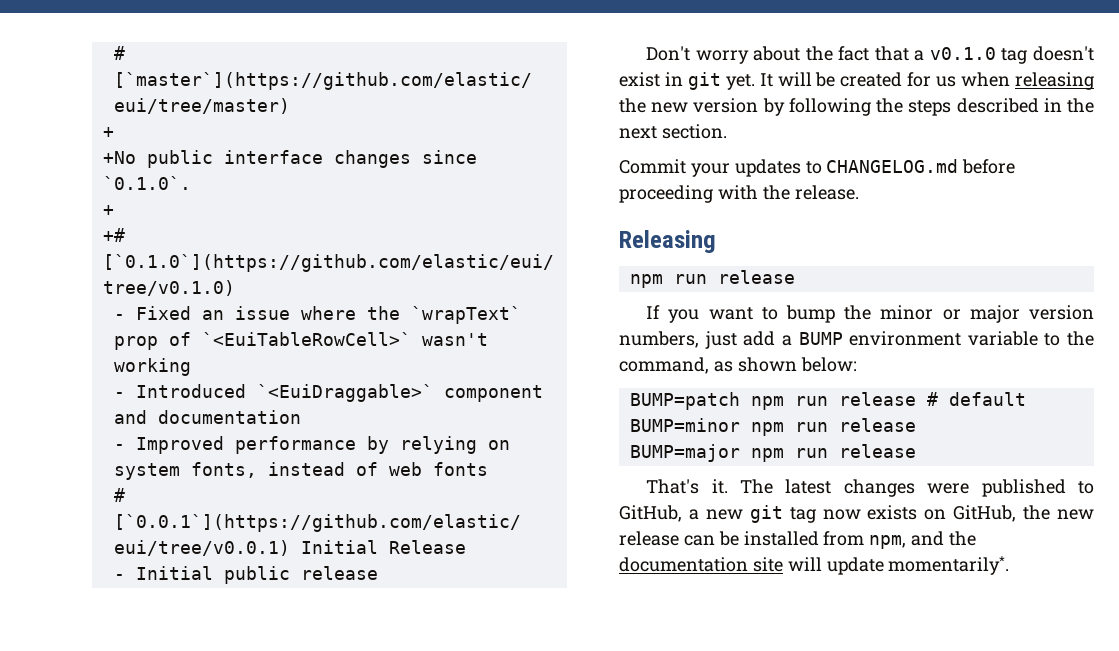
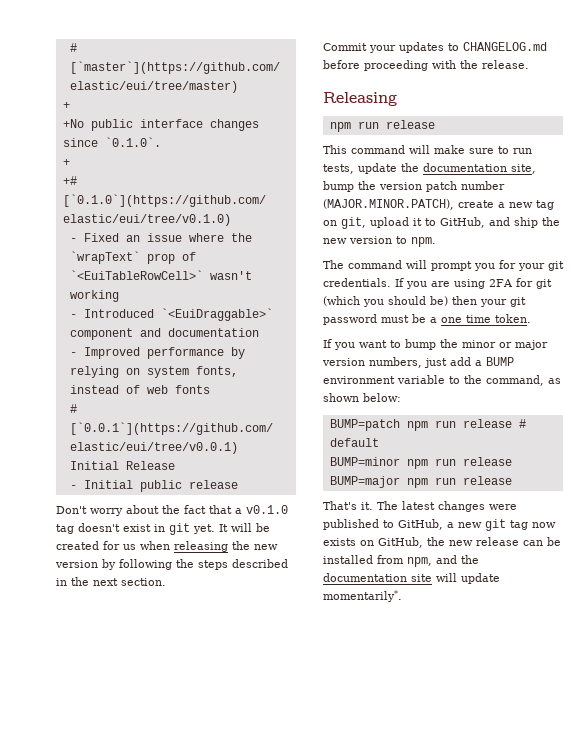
(795, 277) none -> [323,145,532,154] [323,163,536,174] [323,181,505,192] [323,199,554,210] [323,217,560,229] [323,236,436,247] [323,260,564,271] [323,278,552,289] [323,296,526,307] [323,314,531,325] // This command will make sure to run tests, update the documentation site, bump the version patch number (MAJOR.MINOR.PATCH), create a new tag on git, upload it to GitHub, and ship the new version to npm. // The command will prompt you for your git credentials. If you are using 2FA for git (which you should be) then your git password must be a one time token.

